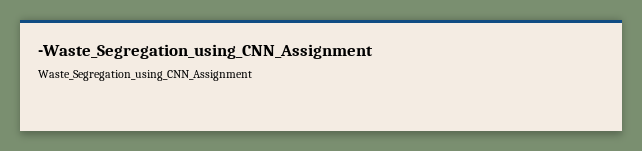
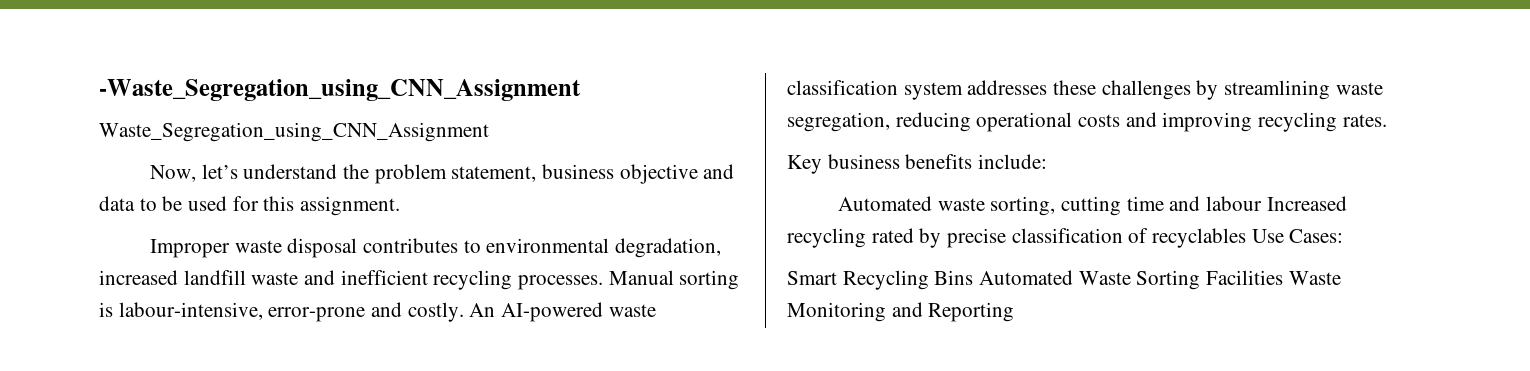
(252, 75) none -> [150,164,735,184] [99,196,401,216] [150,238,722,258] [99,270,740,290] [99,302,656,322] [787,80,1383,100] [787,112,1387,132] [787,154,1048,174] [838,196,1347,216] [787,228,1344,248] [787,270,1341,290] [787,302,1015,322] // Now, let’s understand the problem statement, business objective and data to be used for this assignment. // Improper waste disposal contributes to environmental degradation, increased landfill waste and inefficient recycling processes. Manual sorting is labour-intensive, error-prone and costly. An AI-powered waste classification system addresses these challenges by streamlining waste segregation, reducing operational costs and improving recycling rates. // Key business benefits include: // Automated waste sorting, cutting time and labour Increased recycling rated by precise classification of recyclables Use Cases: // Smart Recycling Bins Automated Waste Sorting Facilities Waste Monitoring and Reporting

